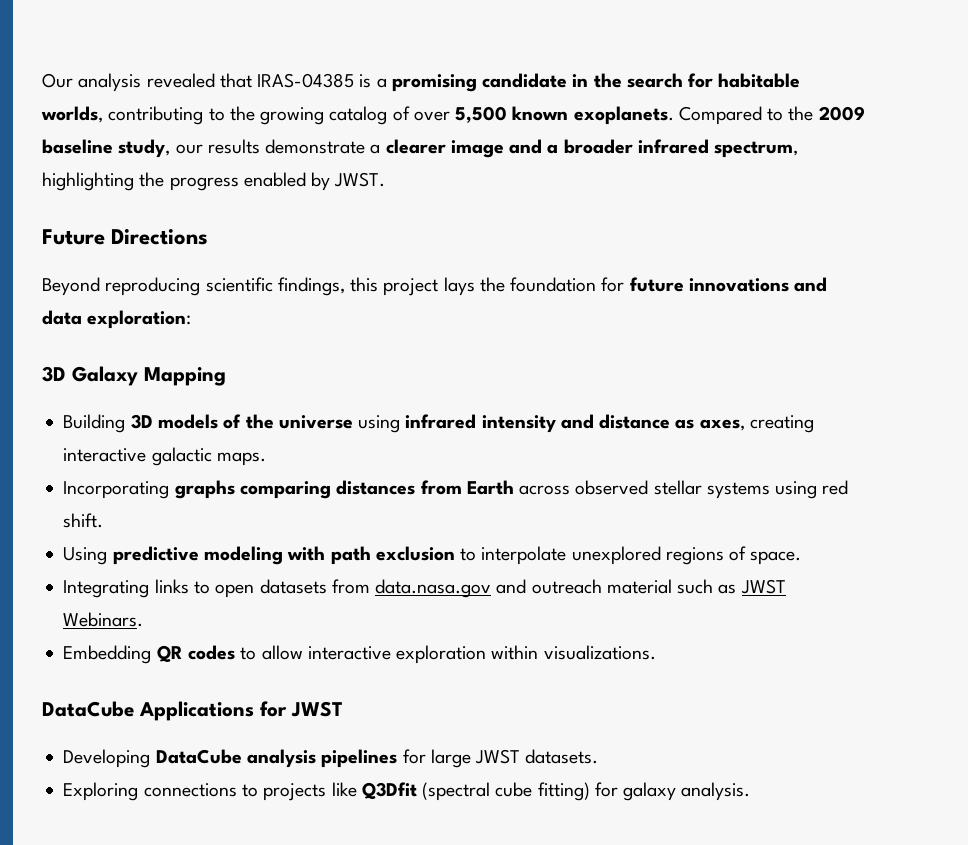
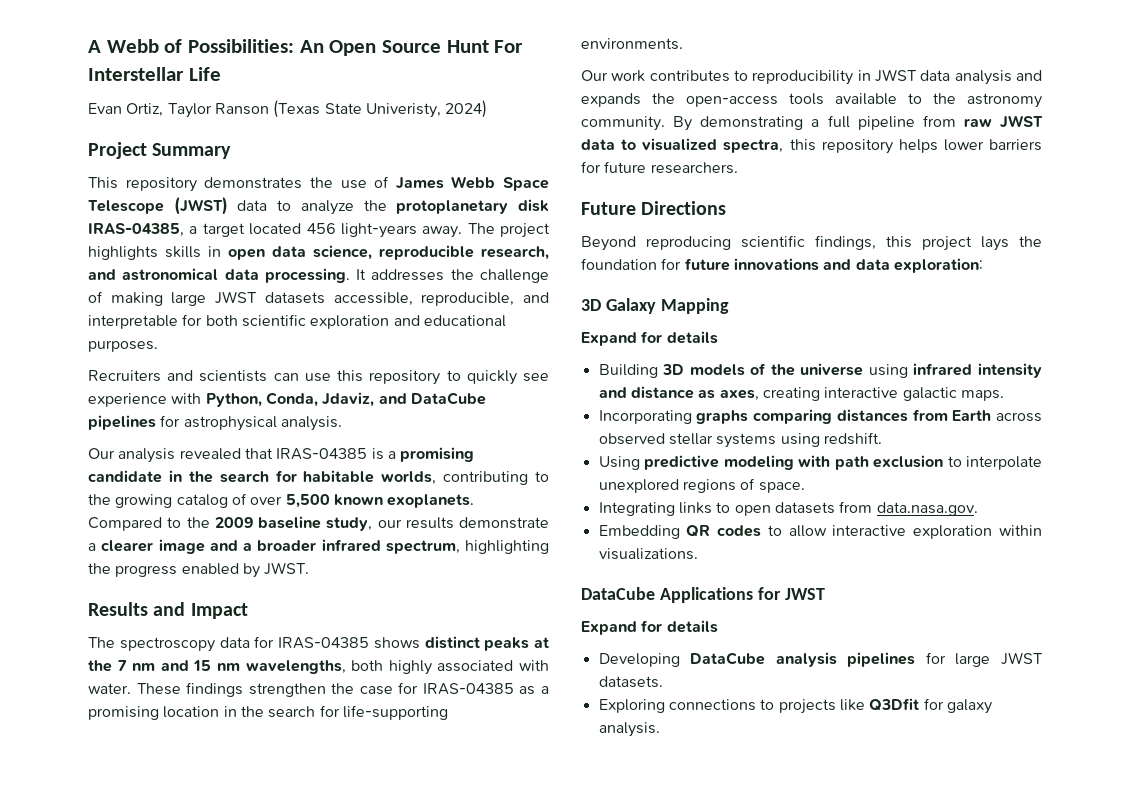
(42, 80) none -> [88,39,524,56] [88,67,221,81] [88,100,488,118] [88,142,232,159] [88,176,549,192] [88,197,549,215] [88,223,550,238] [88,245,549,260] [88,268,549,283] [88,291,549,306] [88,314,506,329] [88,340,158,352] [88,370,549,385] [88,392,486,407] [88,415,342,431] A Webb of Possibilities: An Open Source Hunt For Interstellar Life // Evan Ortiz, Taylor Ranson (Texas State Univeristy, 2024) // Project Summary // This repository demonstrates the use of James Webb Space Telescope (JWST) data to analyze the protoplanetary disk IRAS-04385, a target located 456 light-years away. The project highlights skills in open data science, reproducible research, and astronomical data processing. It addresses the challenge of making large JWST datasets accessible, reproducible, and interpretable for both scientific exploration and educational purposes. // Recruiters and scientists can use this repository to quickly see experience with Python, Conda, Jdaviz, and DataCube pipelines for astrophysical analysis. //
(386, 179) none -> [88,602,248,619] [88,636,549,652] [88,660,550,675] [88,682,549,697] [88,705,448,720] [581,38,683,50] [581,69,1042,85] [581,93,1042,108] [581,115,1043,131] [581,138,1042,154] [581,161,738,174] // Results and Impact // The spectroscopy data for IRAS-04385 shows distinct peaks at the 7 nm and 15 nm wavelengths, both highly associated with water. These findings strengthen the case for IRAS-04385 as a promising location in the search for life-supporting environments. // Our work contributes to reproducibility in JWST data analysis and expands the open-access tools available to the astronomy community. By demonstrating a full pipeline from raw JWST data to visualized spectra, this repository helps lower barriers for future researchers.
(226, 376) none -> [581,331,718,346] // Expand for details
[822,480,849,495] [63,513,104,528] red shift. -> [823,432,882,445] redshift.
[375,579,786,598] [63,612,144,627] data.nasa.gov and outreach material such as JWST Webinars. -> [876,502,978,516] data.nasa.gov.
(343, 709) none -> [581,620,718,635] // Expand for details
[422,782,590,801] (spectral cube fitting) -> (920, 704) none

